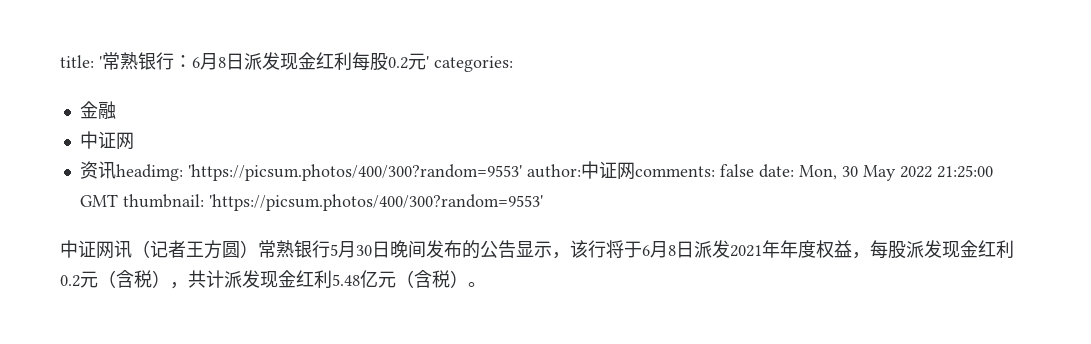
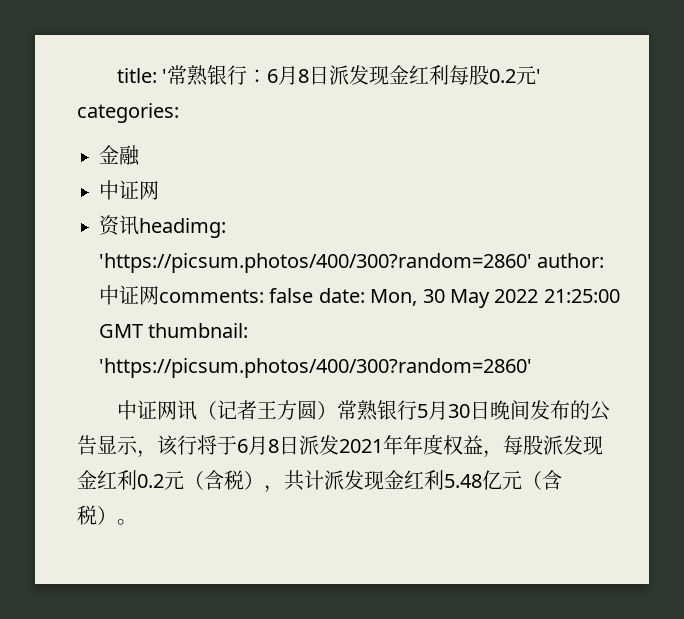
[187,164,522,181] 'https://picsum.photos/400/300?random=9553' -> [99,253,532,273] 'https://picsum.photos/400/300?random=2860'
[208,194,543,211] 'https://picsum.photos/400/300?random=9553' -> [99,358,532,378] 'https://picsum.photos/400/300?random=2860'

